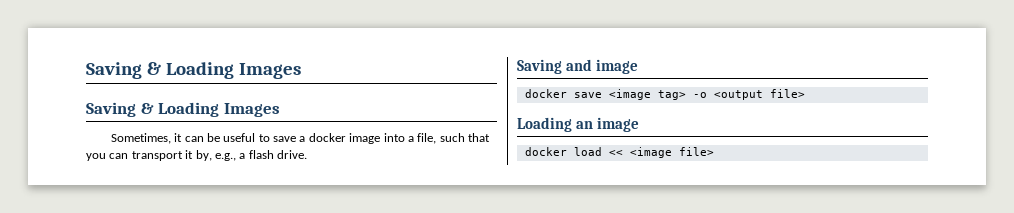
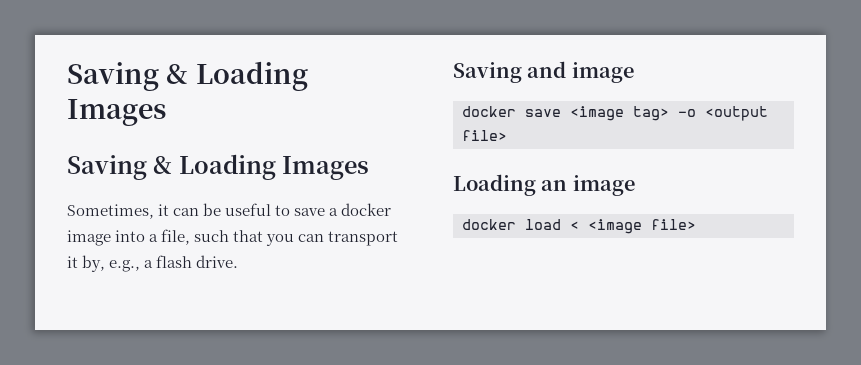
[608,150,623,156] << -> [570,221,579,230] <

